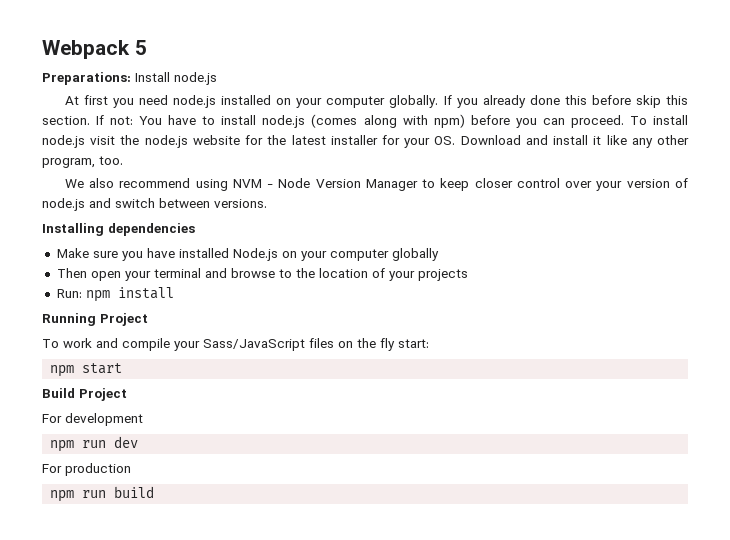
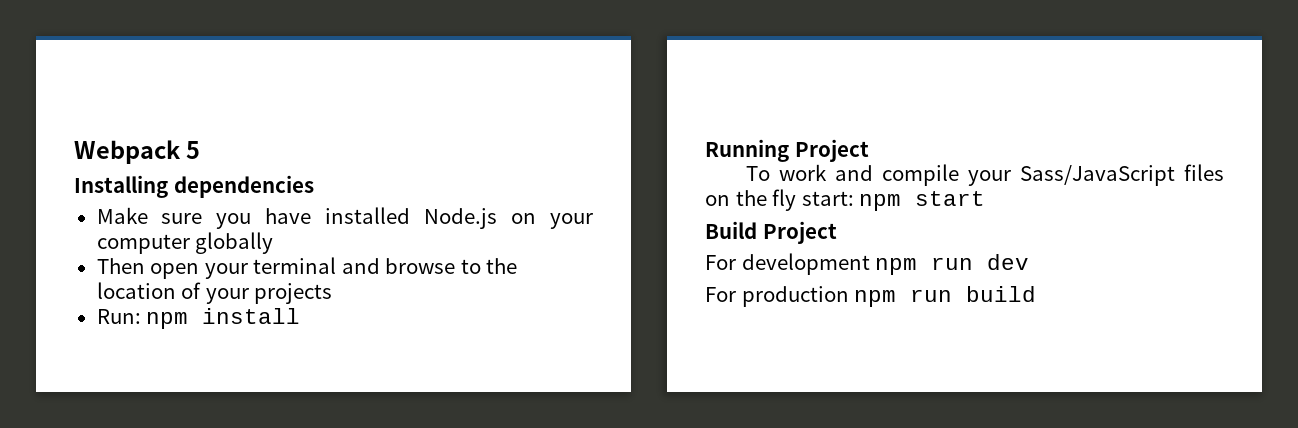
[42,72,217,85] [64,95,689,108] [42,114,688,128] [42,135,689,148] [42,156,123,168] [64,178,688,191] [42,198,267,211] // Preparations: Install node.js // At first you need node.js installed on your computer globally. If you already done this before skip this section. If not: You have to install node.js (comes along with npm) before you can proceed. To install node.js visit the node.js website for the latest installer for your OS. Download and install it like any other program, too. // We also recommend using NVM - Node Version Manager to keep closer control over your version of node.js and switch between versions. -> (201, 150) none
(429, 343) // -> (854, 198) none
(143, 419) // -> (870, 264) none
(131, 469) // -> (849, 296) none

